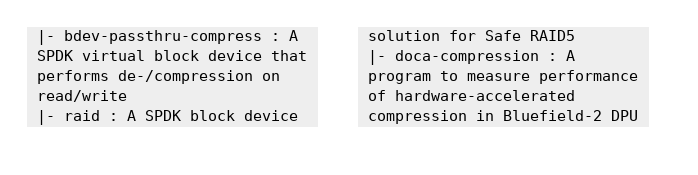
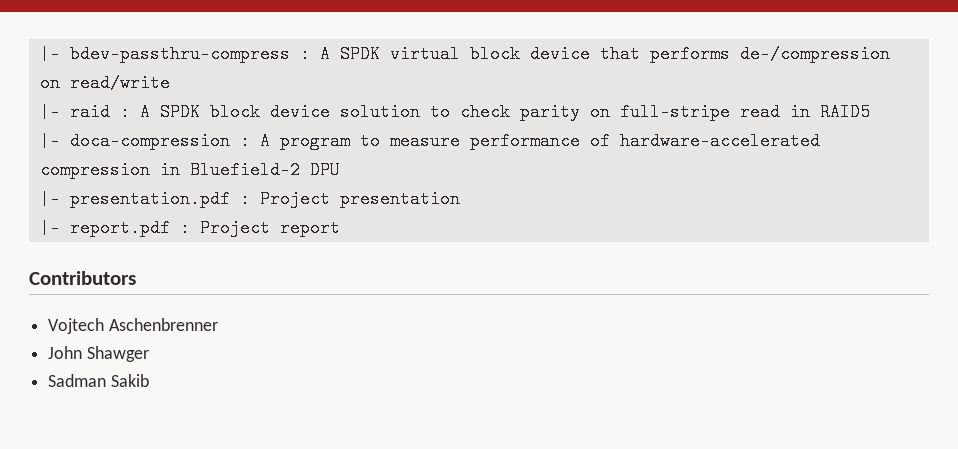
[448,30,521,41] for Safe -> [429,103,810,121] to check parity on full-stripe read in
(638, 115) none -> [39,190,460,208] [39,219,340,237] [29,271,136,285] [48,318,218,334] [48,346,149,362] [48,374,149,387] // |- presentation.pdf : Project presentation // |- report.pdf : Project report // Contributors // Vojtech Aschenbrenner // John Shawger // Sadman Sakib

